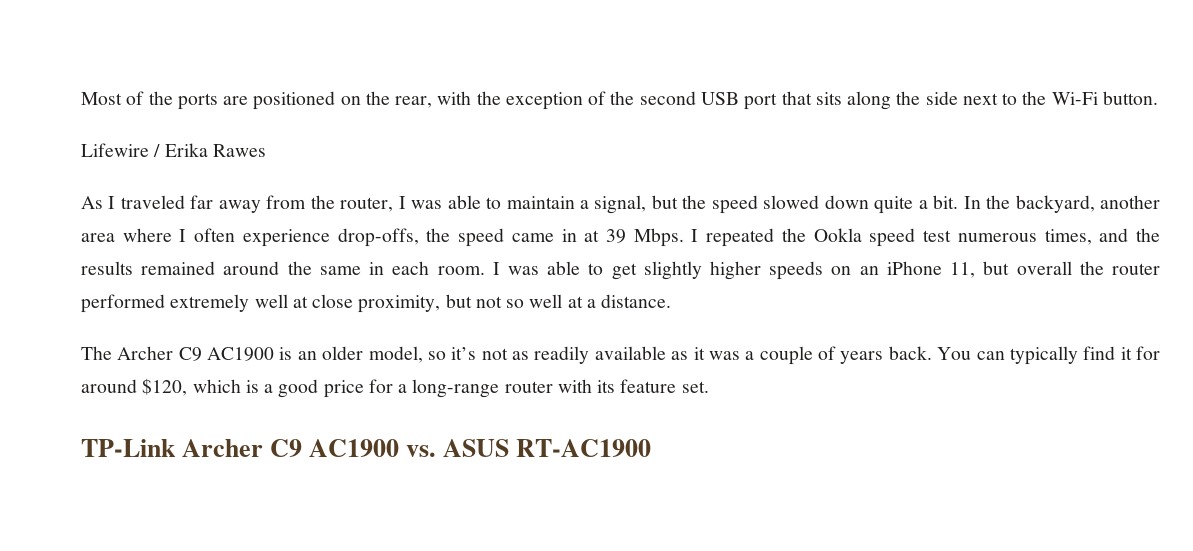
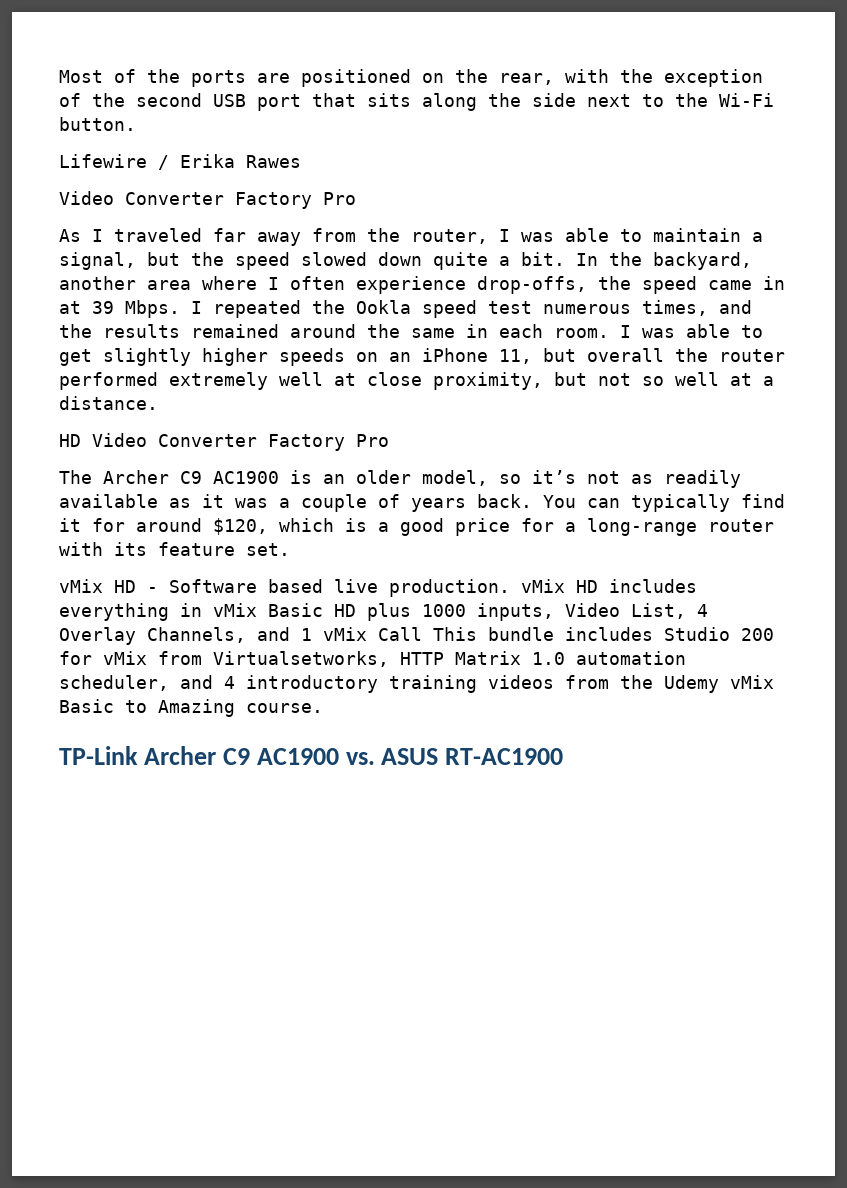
(266, 150) none -> [59,191,356,209] // Video Converter Factory Pro
(672, 301) none -> [59,433,389,451] // HD Video Converter Factory Pro
(709, 387) none -> [59,579,697,597] [59,603,708,621] [59,627,774,645] [59,651,686,667] [59,675,774,693] [59,699,323,717] // vMix HD - Software based live production. vMix HD includes everything in vMix Basic HD plus 1000 inputs, Video List, 4 Overlay Channels, and 1 vMix Call This bundle includes Studio 200 for vMix from Virtualsetworks, HTTP Matrix 1.0 automation scheduler, and 4 introductory training videos from the Udemy vMix Basic to Amazing course.

